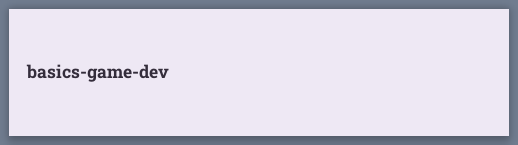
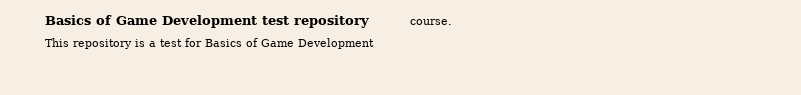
[26,64,169,82] basics-game-dev -> [45,15,369,28] [45,38,374,49] [410,19,452,25] Basics of Game Development test repository // This repository is a test for Basics of Game Development course.

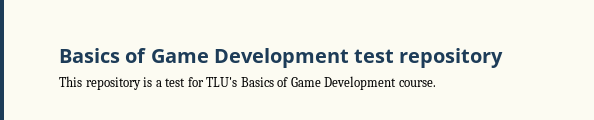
(202, 42) none -> [206,77,238,87] TLU's

